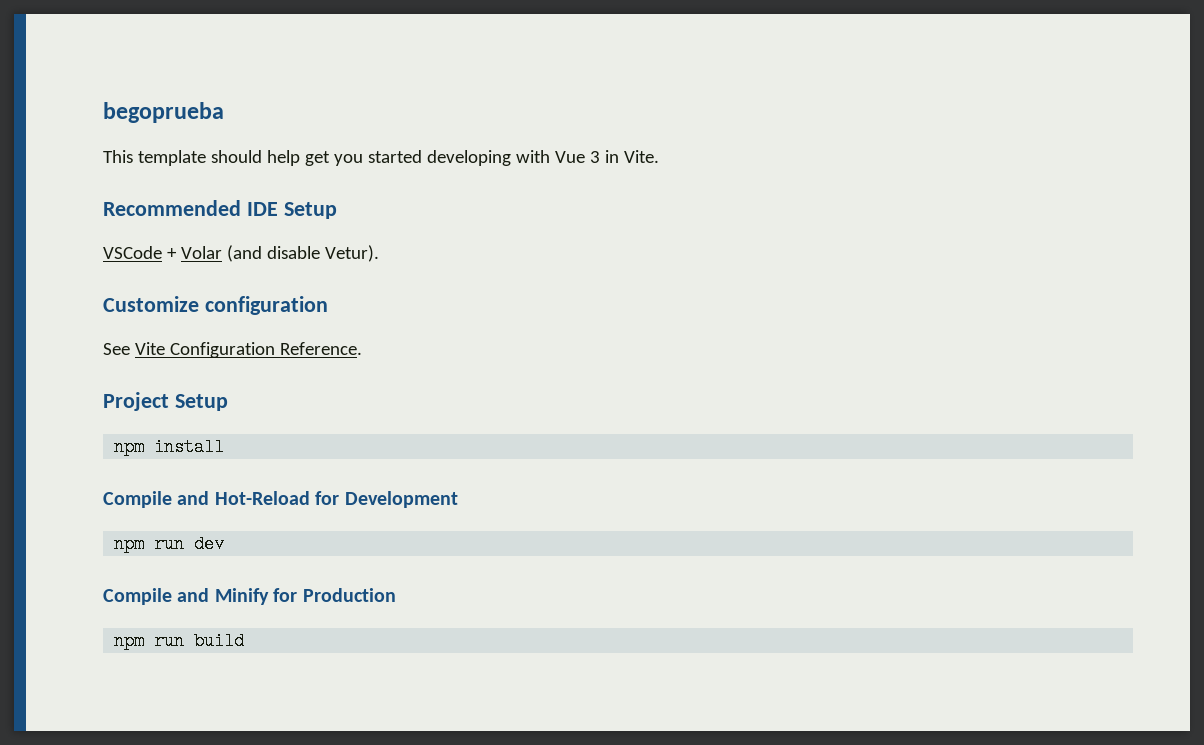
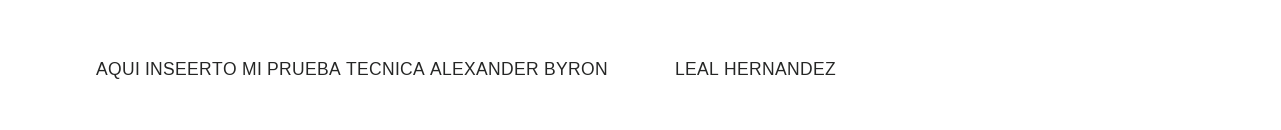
[103,102,224,123] [103,150,659,166] [103,200,337,219] [103,245,379,262] [103,296,328,315] [103,342,362,358] [103,392,228,411] [114,438,225,456] [103,491,458,508] [114,535,225,553] [103,588,396,605] [114,632,245,650] begoprueba // This template should help get you started developing with Vue 3 in Vite. // Recommended IDE Setup // VSCode + Volar (and disable Vetur). // Customize configuration // See Vite Configuration Reference. // Project Setup // npm install // Compile and Hot-Reload for Development // npm run dev // Compile and Minify for Production // npm run build -> [96,62,836,79] AQUI INSEERTO MI PRUEBA TECNICA ALEXANDER BYRON LEAL HERNANDEZ

